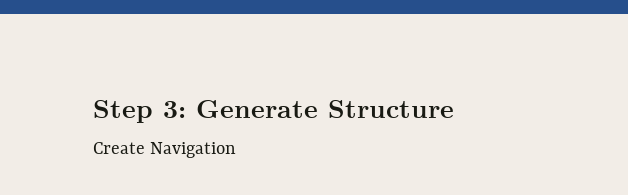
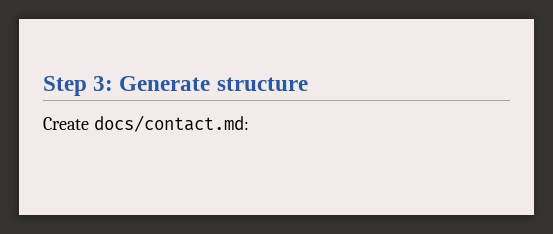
[328,100,454,118] Structure -> [216,77,308,91] structure
[150,142,237,158] Navigation -> [93,115,249,132] docs/contact.md:

